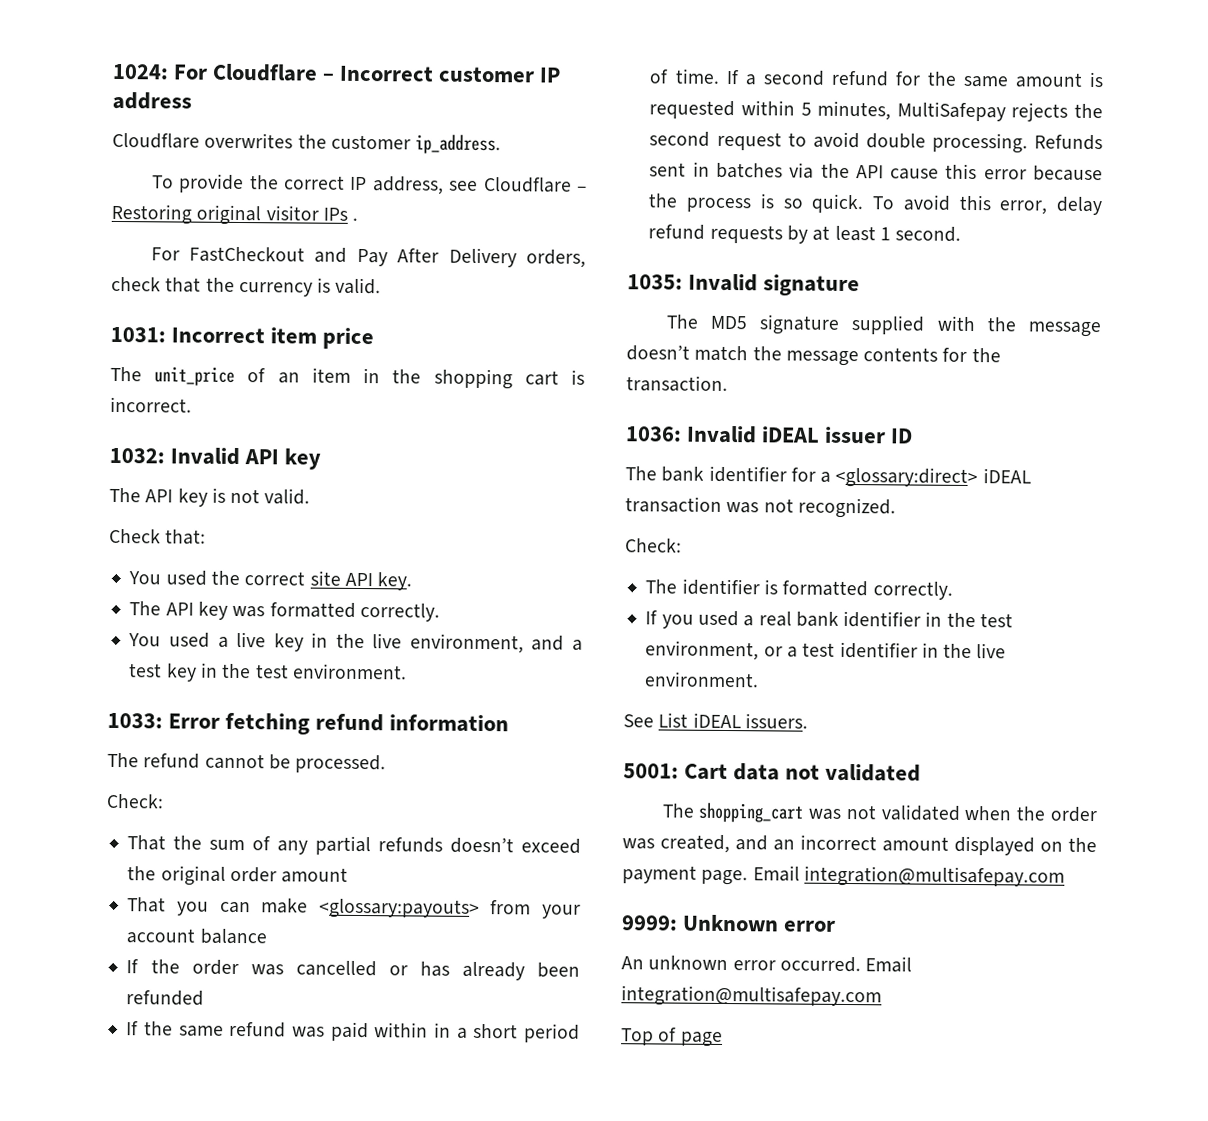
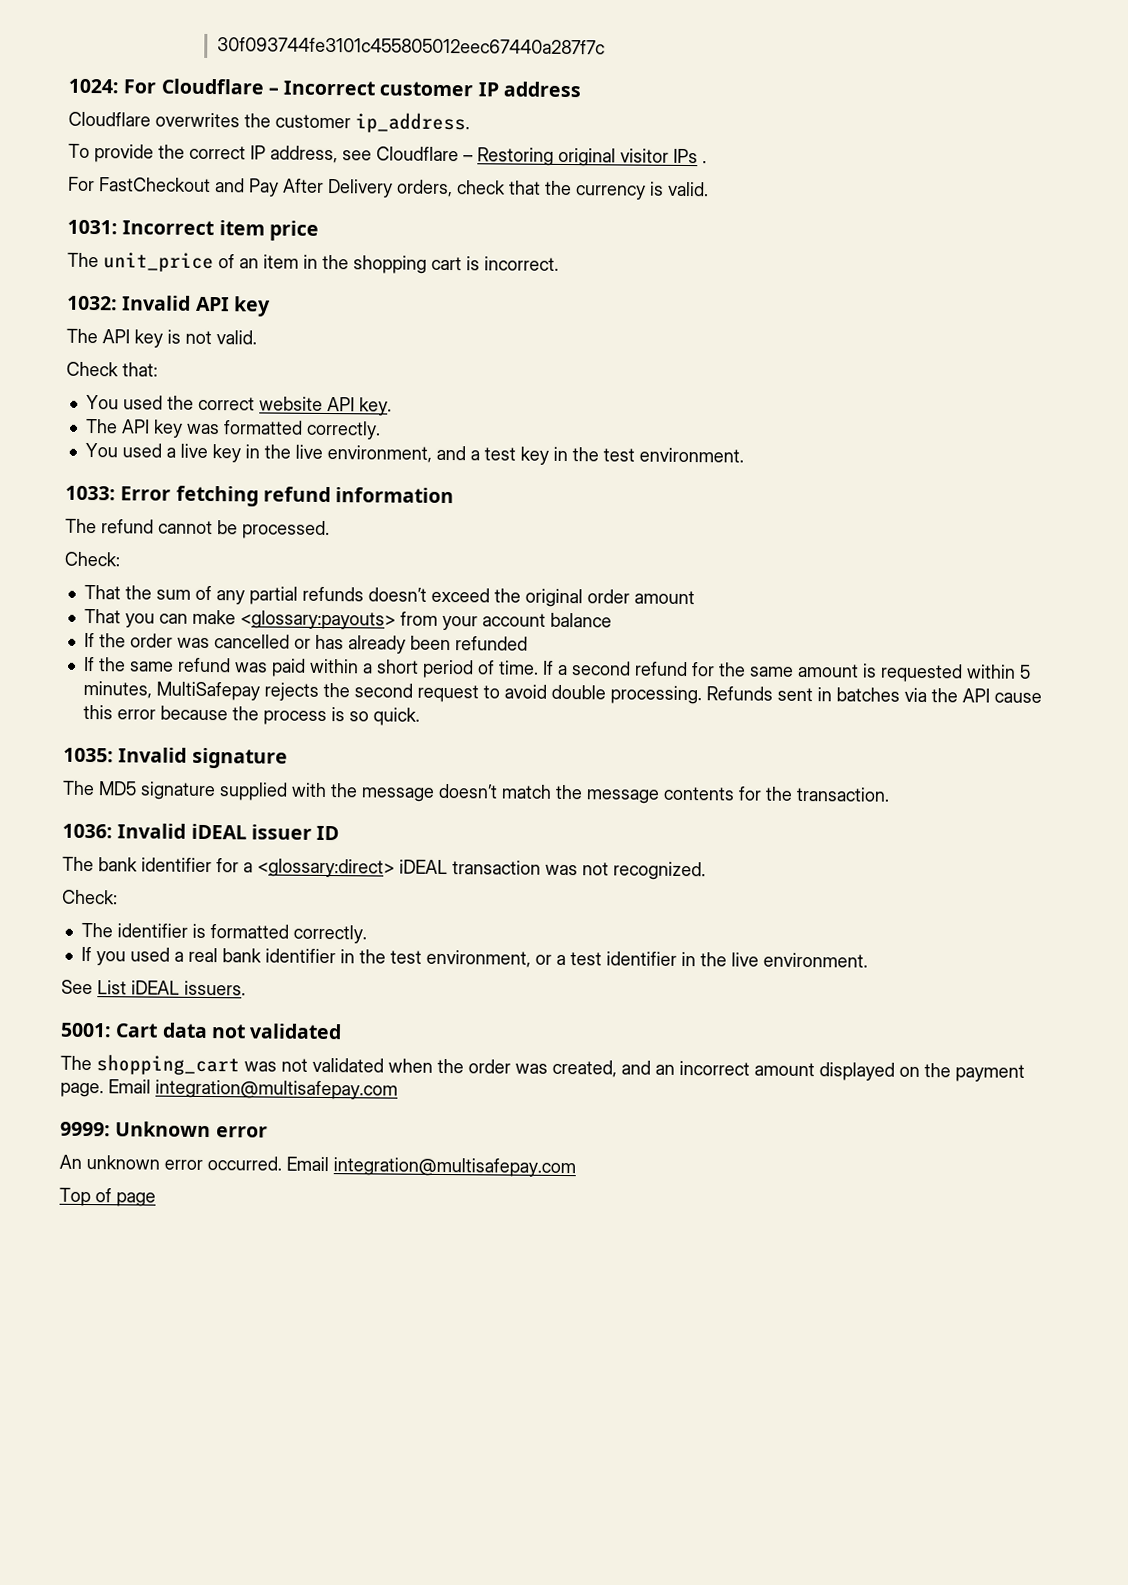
(112, 71) none -> [216,37,605,55] 30f093744fe3101c455805012eec67440a287f7c //
[309,570,341,586] site -> [258,396,323,411] website
[434,1022,452,1038] in -> (359, 666) none
[872,194,1102,216] [648,224,962,244] To avoid this error, delay refund requests by at least 1 second. -> (420, 716) none

